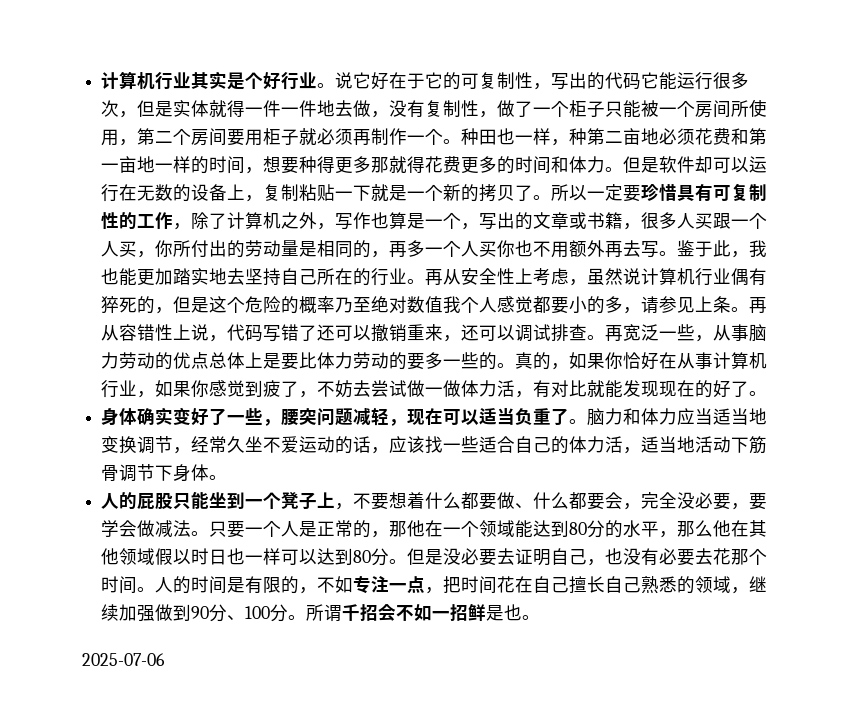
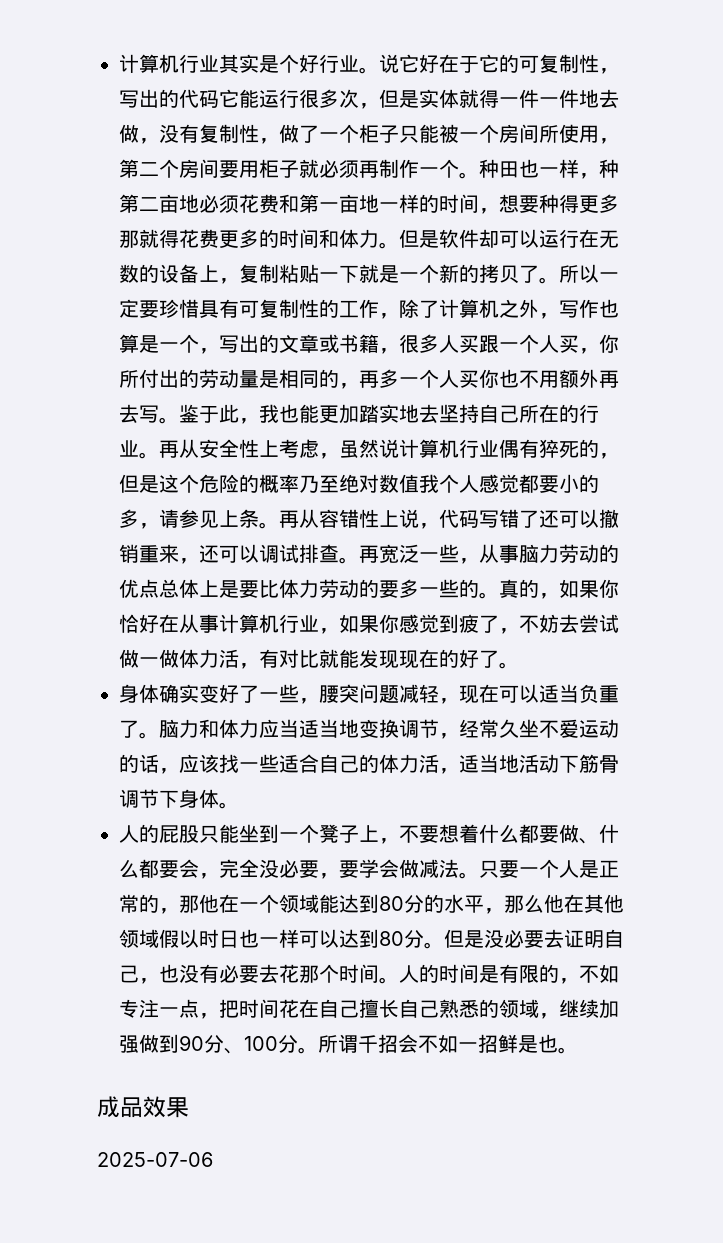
(541, 617) none -> [97,1096,189,1118] // 成品效果

